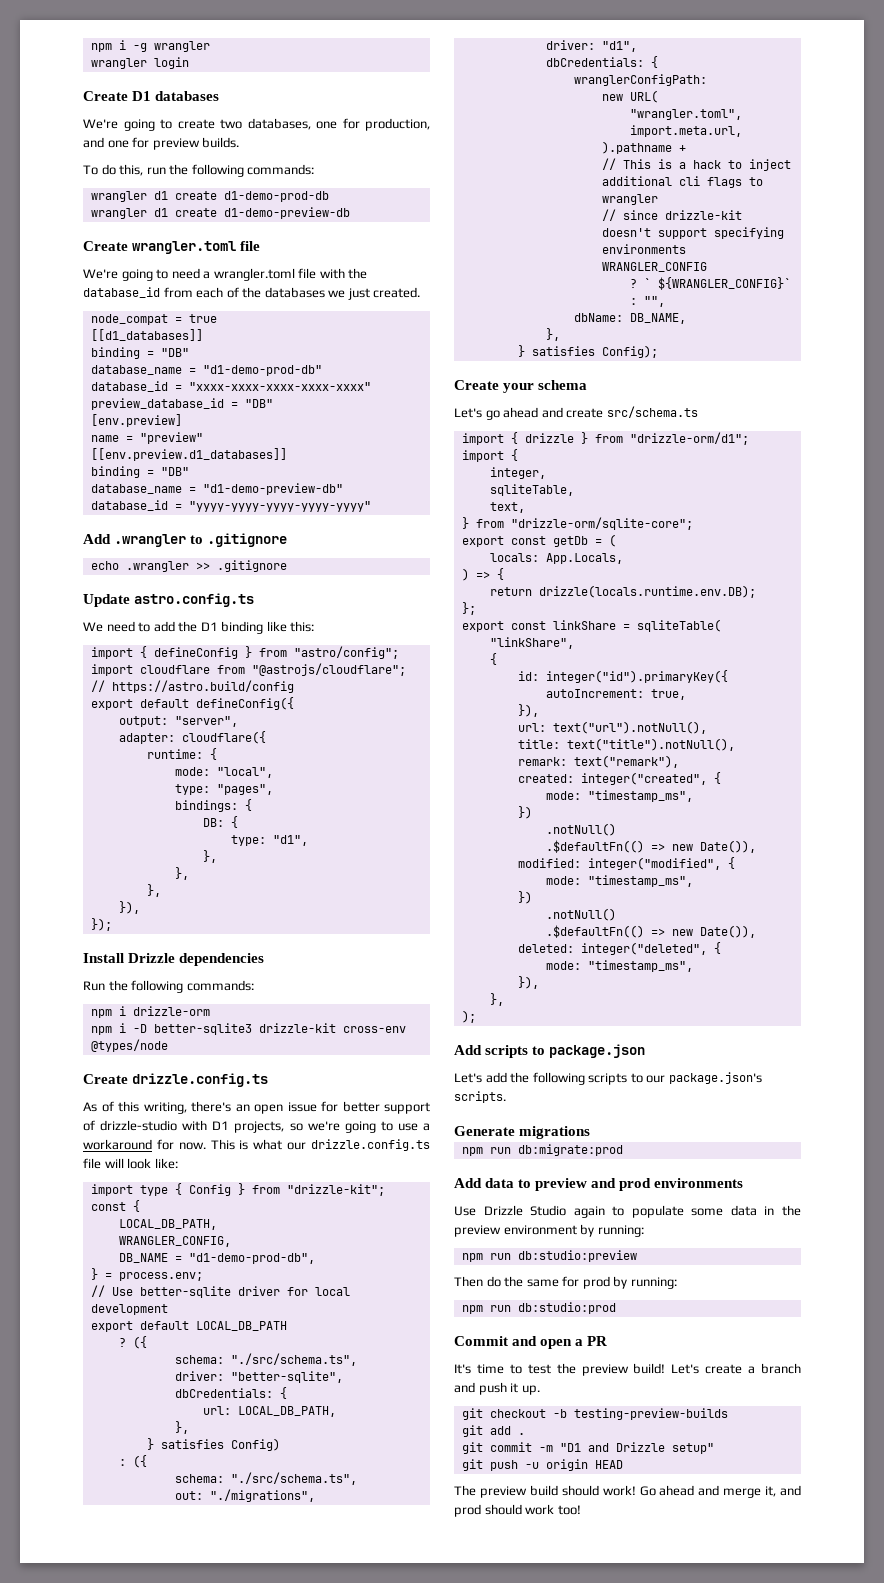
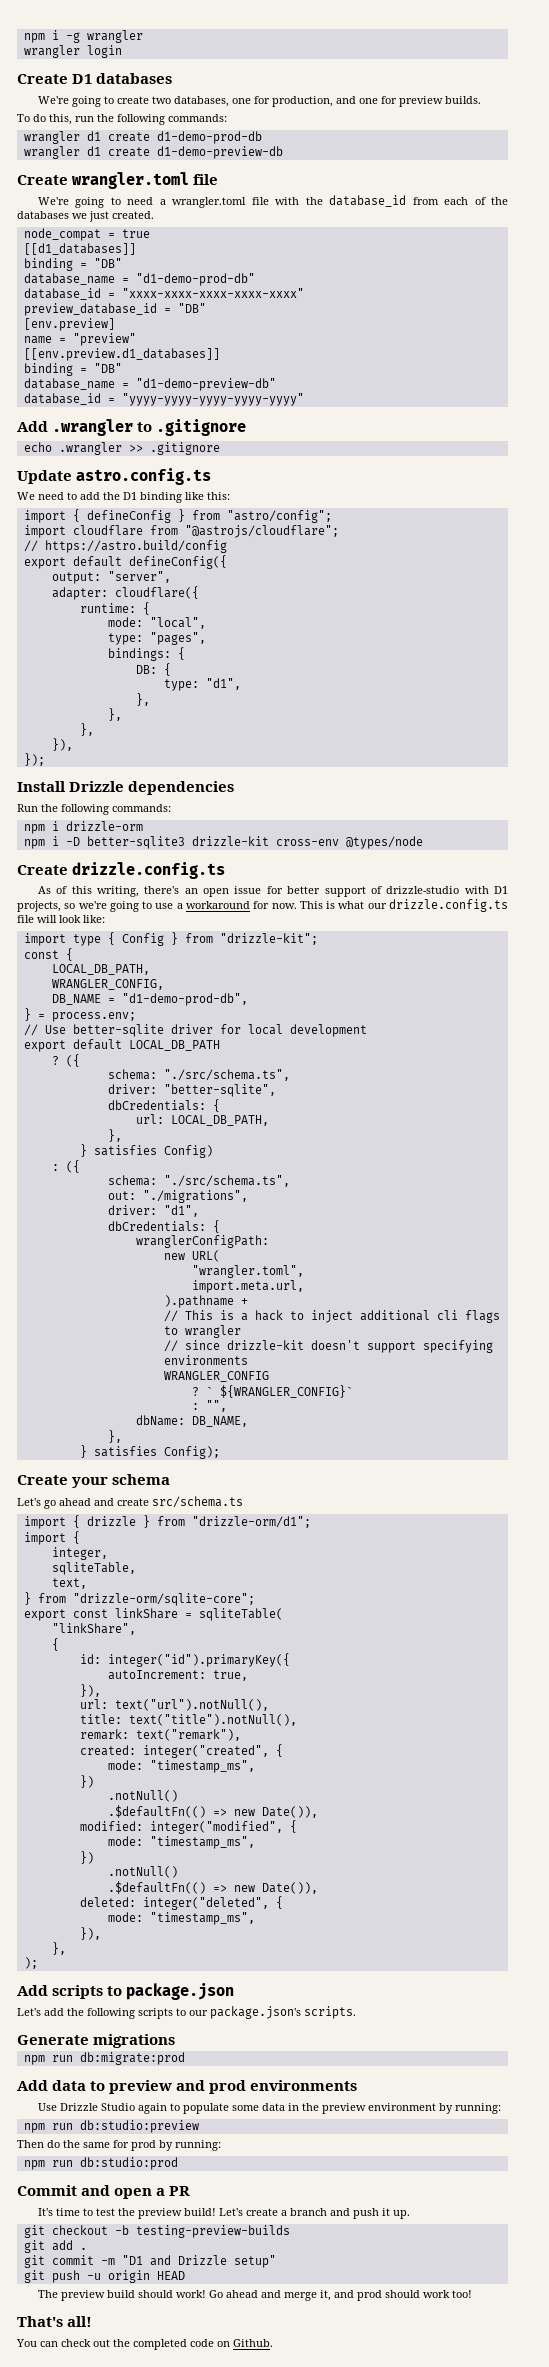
[461,534,616,547] [489,553,623,564] [461,568,504,581] [489,585,756,598] [461,602,476,615] // export const getDb = ( // locals: App.Locals, // ) => { // return drizzle(locals.runtime.env.DB); // }; -> (255, 1599) none
(581, 1510) none -> [17,2316,93,2327] [16,2339,273,2350] // That's all! // You can check out the completed code on Github.

